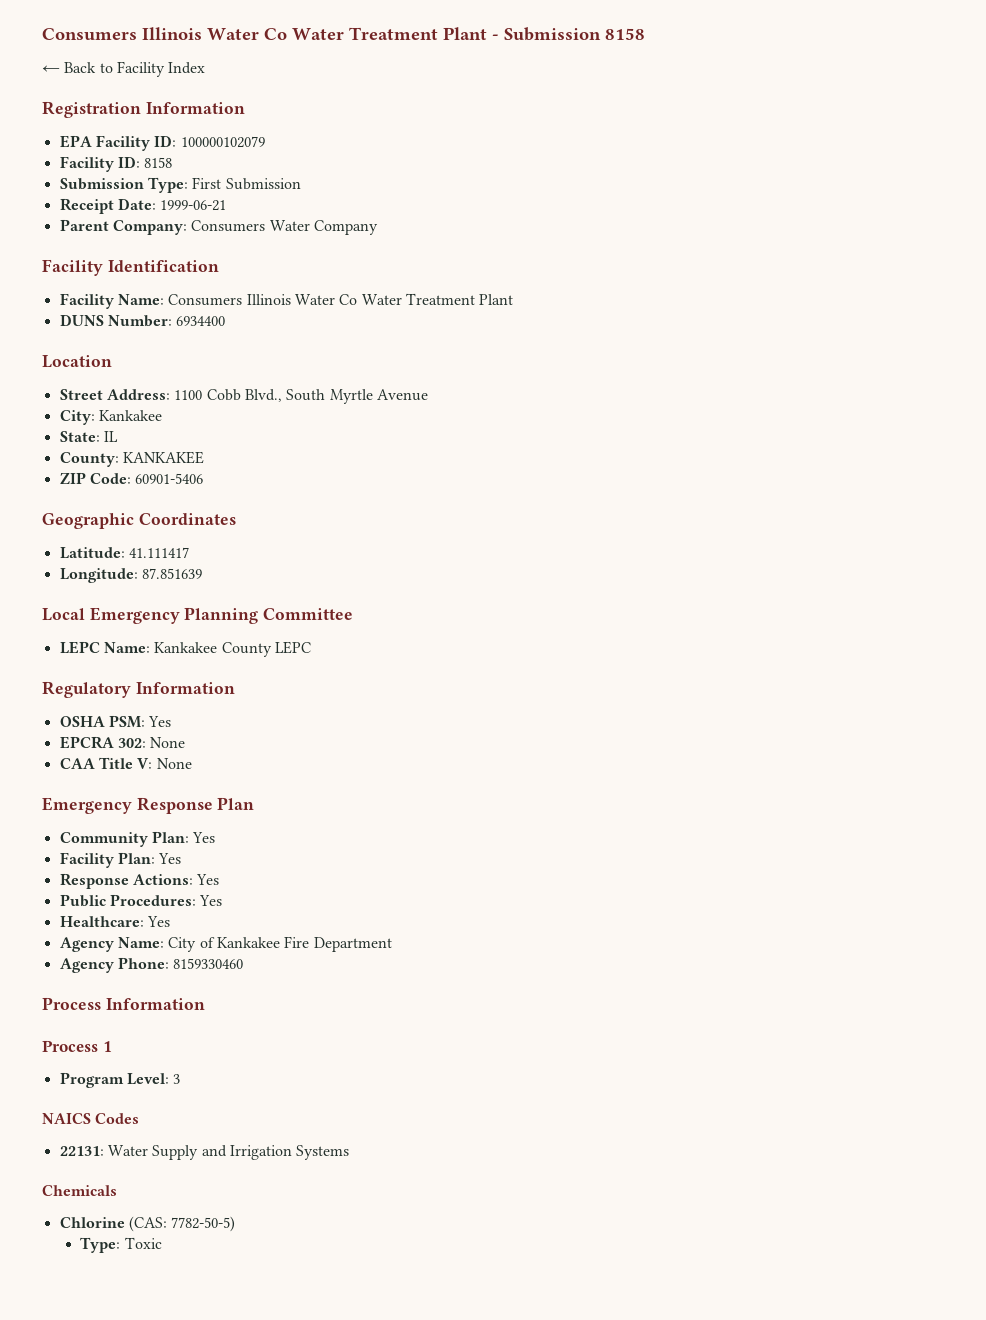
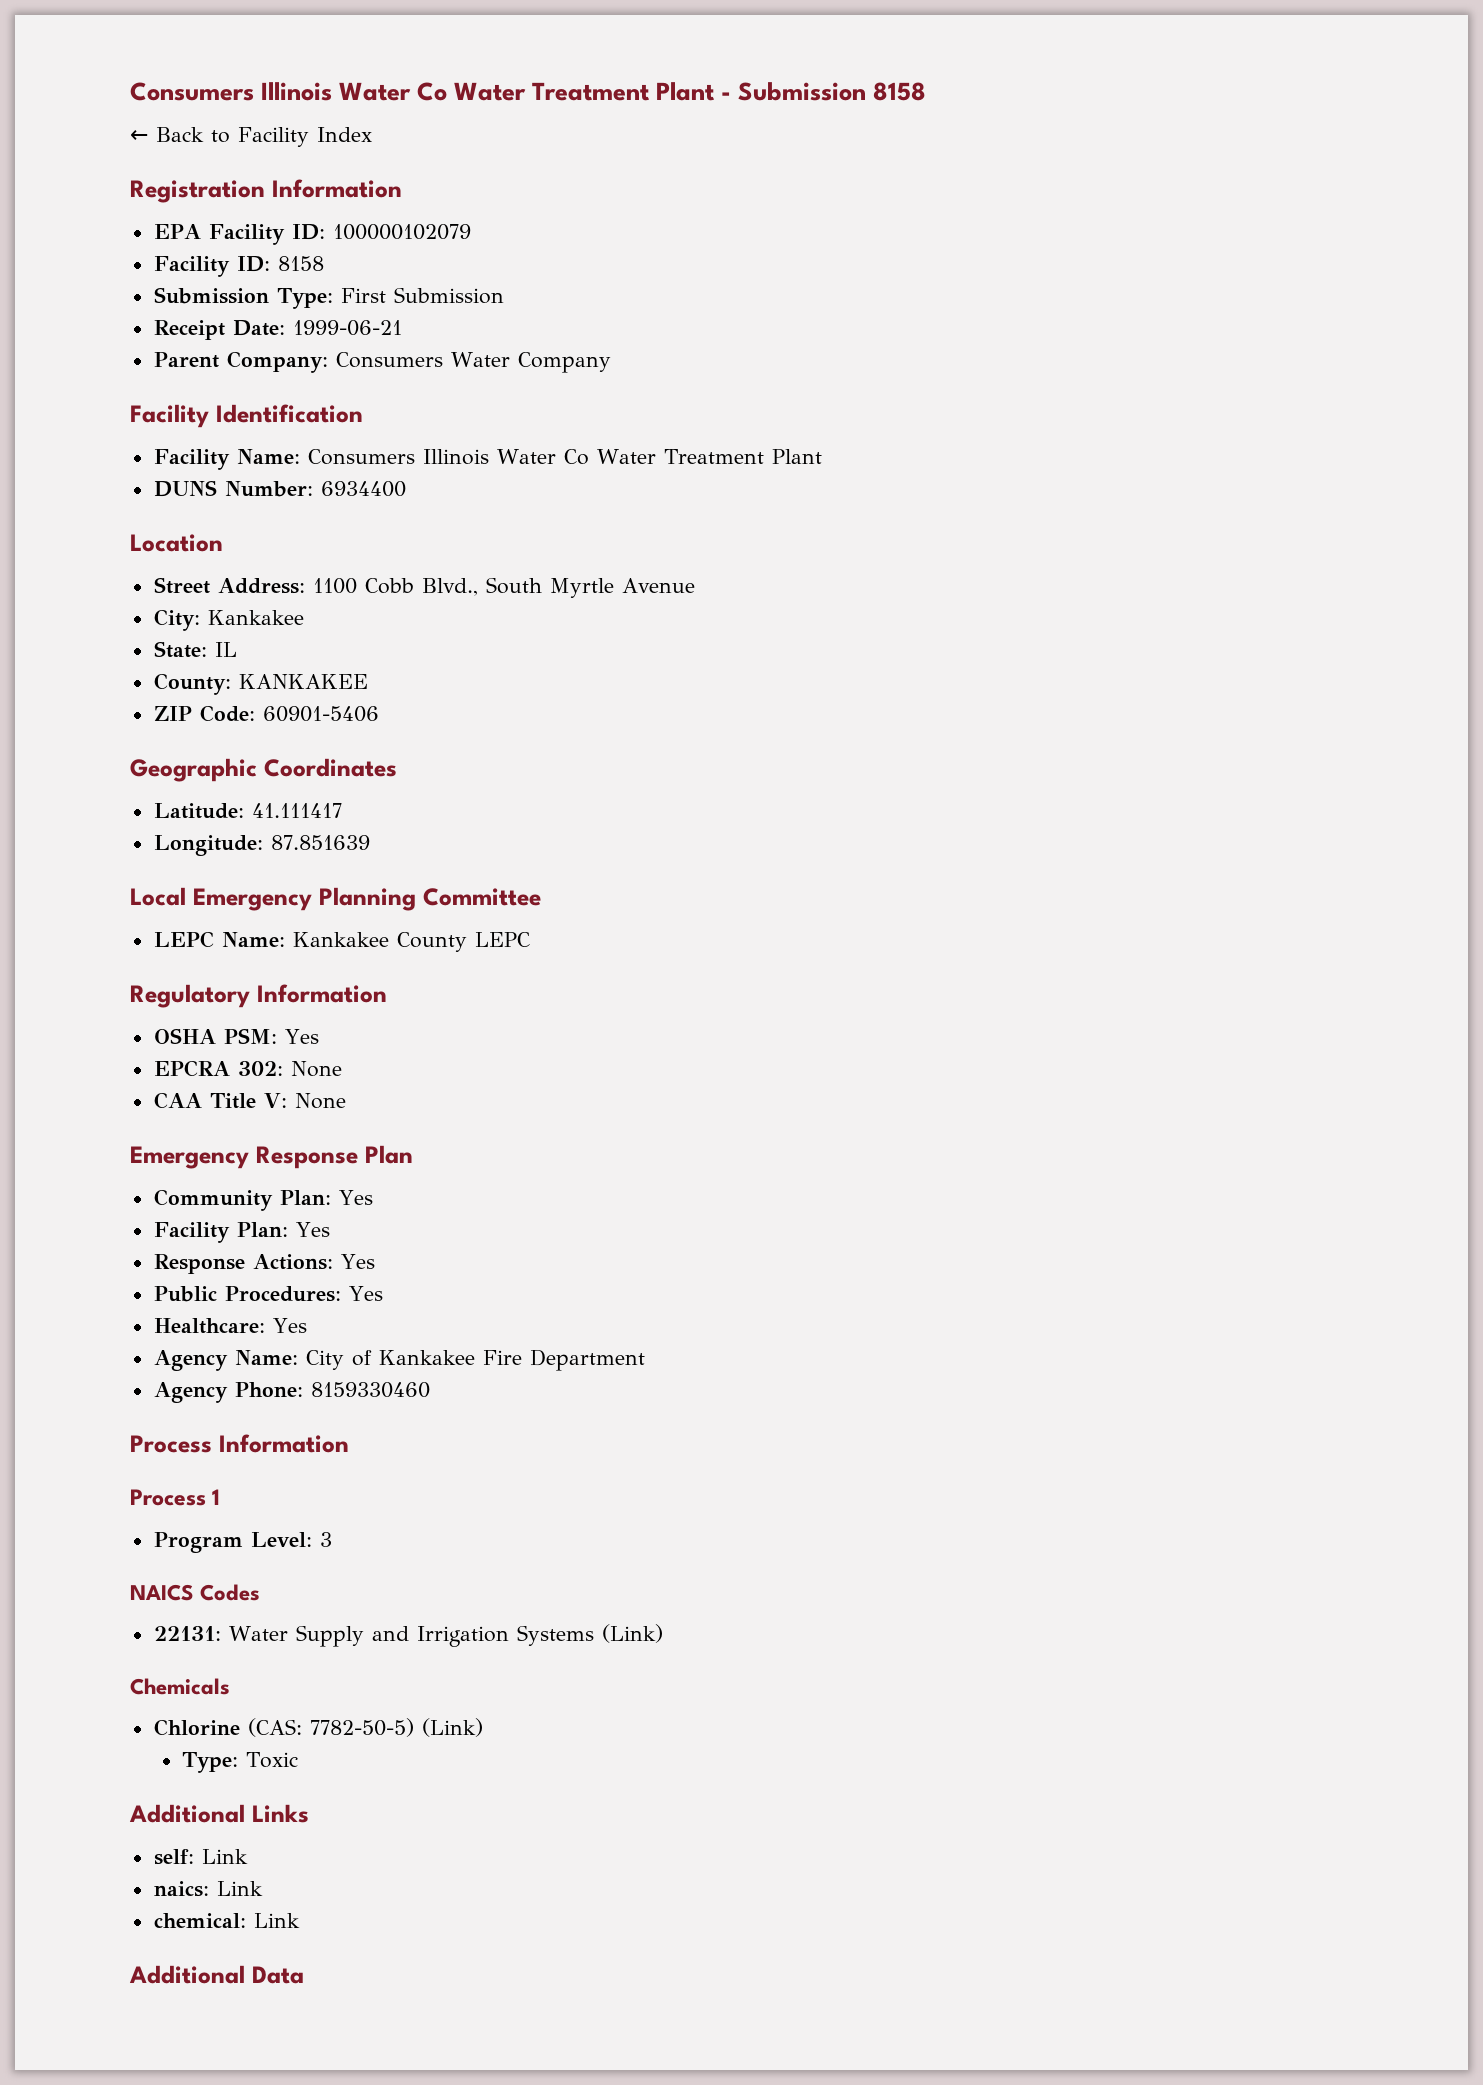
(350, 1152) none -> [601,1624,663,1643] (Link)
(236, 1224) none -> [421,1718,483,1737] (Link)
(162, 1243) none -> [129,1804,309,1823] [153,1849,248,1865] [153,1881,263,1897] [153,1913,300,1928] [129,1965,304,1984] // Additional Links // self: Link // naics: Link // chemical: Link // Additional Data

